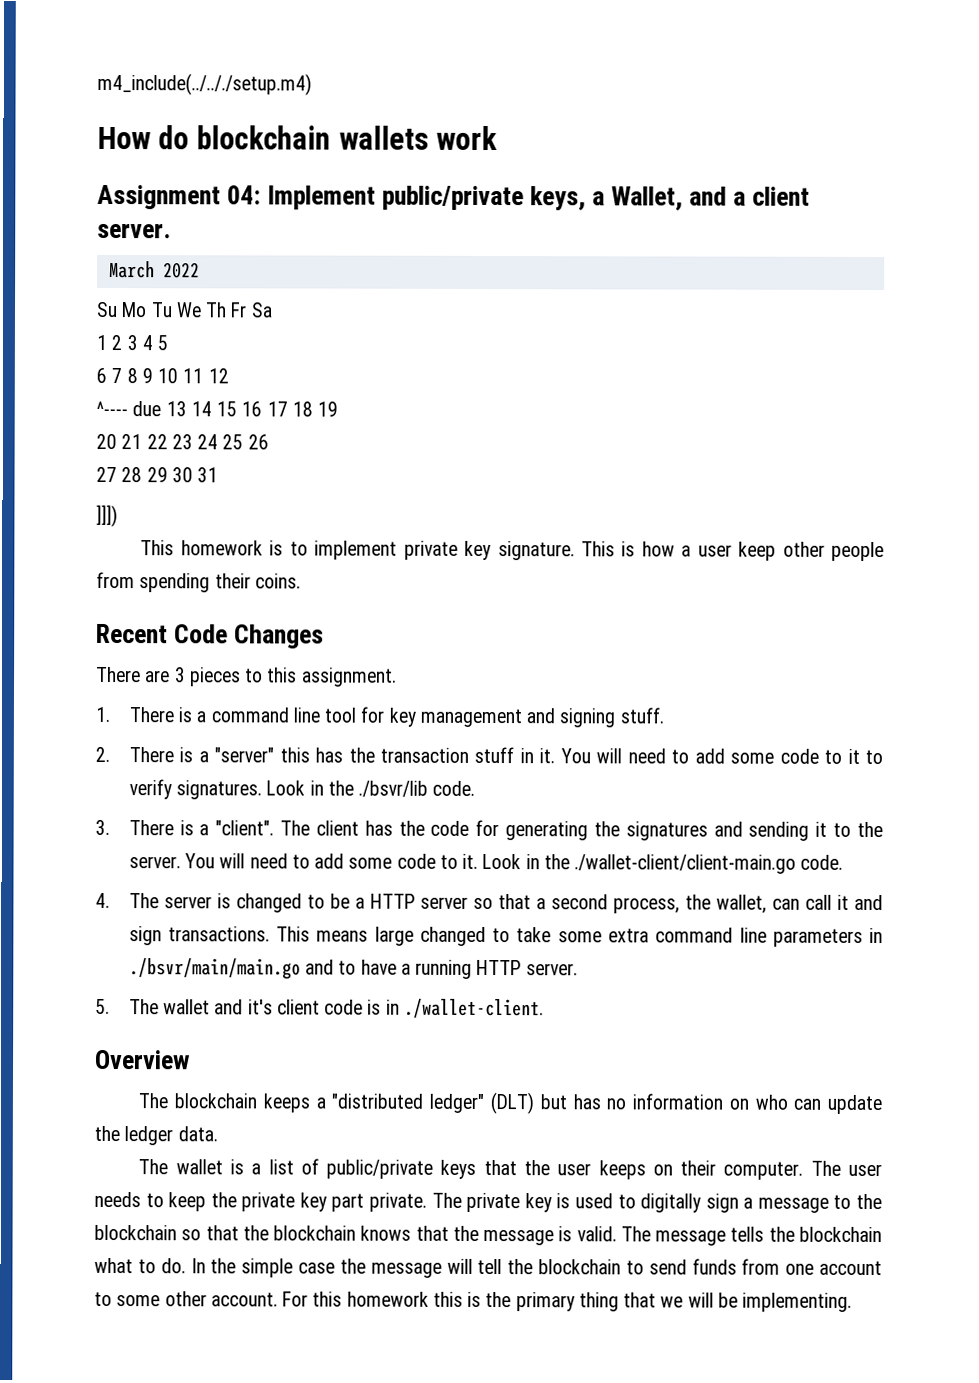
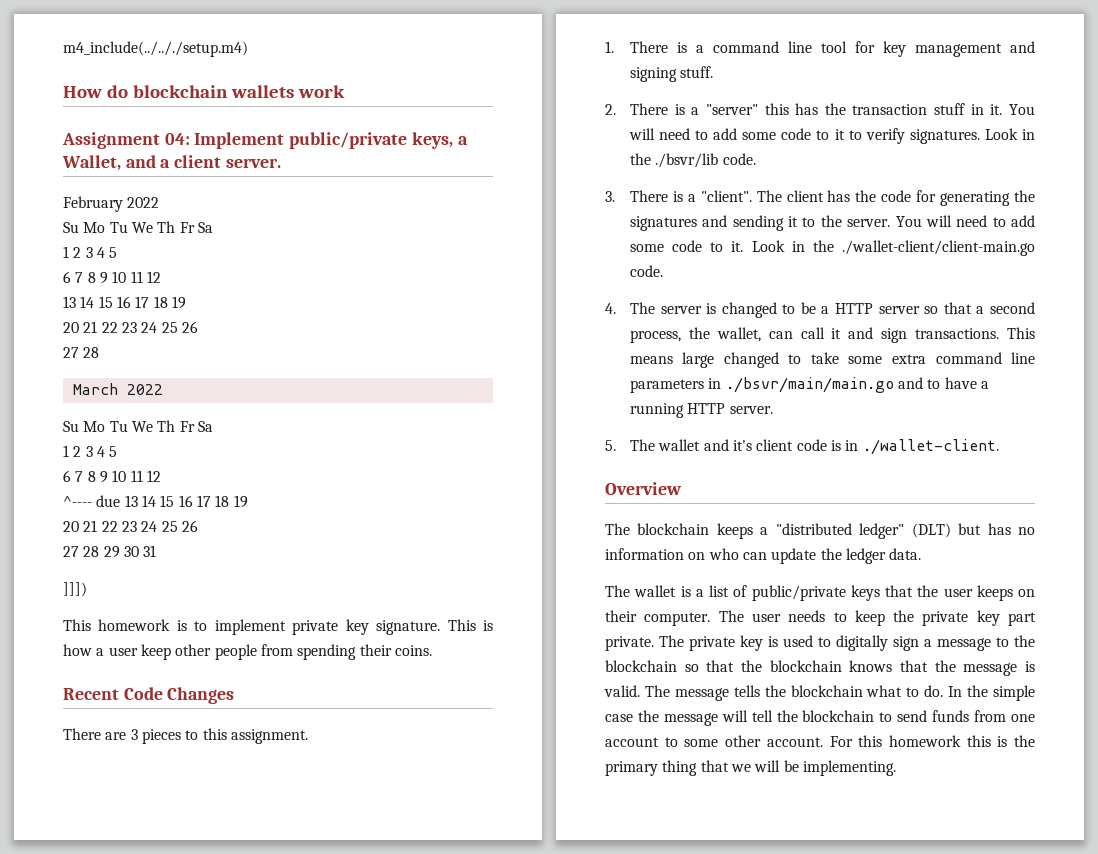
(171, 231) none -> [63,196,160,212] [63,221,213,233] [63,246,118,258] [63,271,161,284] [63,296,186,309] [63,321,198,333] [63,347,100,358] // February 2022 // Su Mo Tu We Th Fr Sa // 1 2 3 4 5 // 6 7 8 9 10 11 12 // 13 14 15 16 17 18 19 // 20 21 22 23 24 25 26 // 27 28

